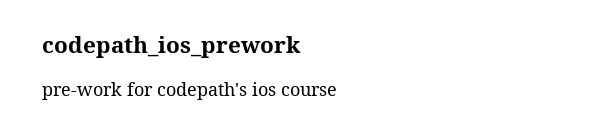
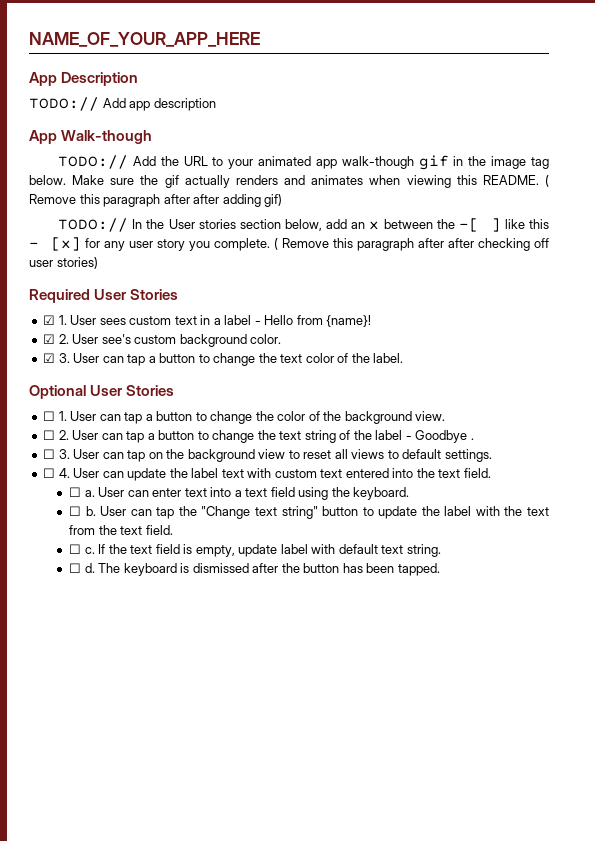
[42,36,301,58] [42,82,337,100] codepath_ios_prework // pre-work for codepath's ios course -> [29,32,260,47] [29,72,139,86] [29,97,216,111] [29,130,153,144] [58,155,549,170] [29,175,549,188] [29,194,283,207] [58,218,549,232] [29,237,550,251] [29,257,98,269] [29,289,179,303] [43,315,372,327] [43,334,282,347] [43,353,404,366] [29,385,175,399] [43,411,446,424] [43,430,474,443] [43,449,492,462] [43,468,491,481] [69,487,410,500] [69,506,549,519] [69,525,173,535] [69,544,441,557] [69,563,440,576] NAME_OF_YOUR_APP_HERE // App Description // TODO:// Add app description // App Walk-though // TODO:// Add the URL to your animated app walk-though gif in the image tag below. Make sure the gif actually renders and animates when viewing this README. ( Remove this paragraph after after adding gif) // TODO:// In the User stories section below, add an x between the -[ ] like this - [x] for any user story you complete. ( Remove this paragraph after after checking off user stories) // Required User Stories // ☑ 1. User sees custom text in a label - Hello from {name}! // ☑ 2. User see's custom background color. // ☑ 3. User can tap a button to change the text color of the label. // Optional User Stories // ☐ 1. User can tap a button to change the color of the background view. // ☐ 2. User can tap a button to change the text string of the label - Goodbye . // ☐ 3. User can tap on the background view to reset all views to default settings. // ☐ 4. User can update the label text with custom text entered into the text field. // ☐ a. User can enter text into a text field using the keyboard. // ☐ b. User can tap the "Change text string" button to update the label with the text from the text field. // ☐ c. If the text field is empty, update label with default text string. // ☐ d. The keyboard is dismissed after the button has been tapped.

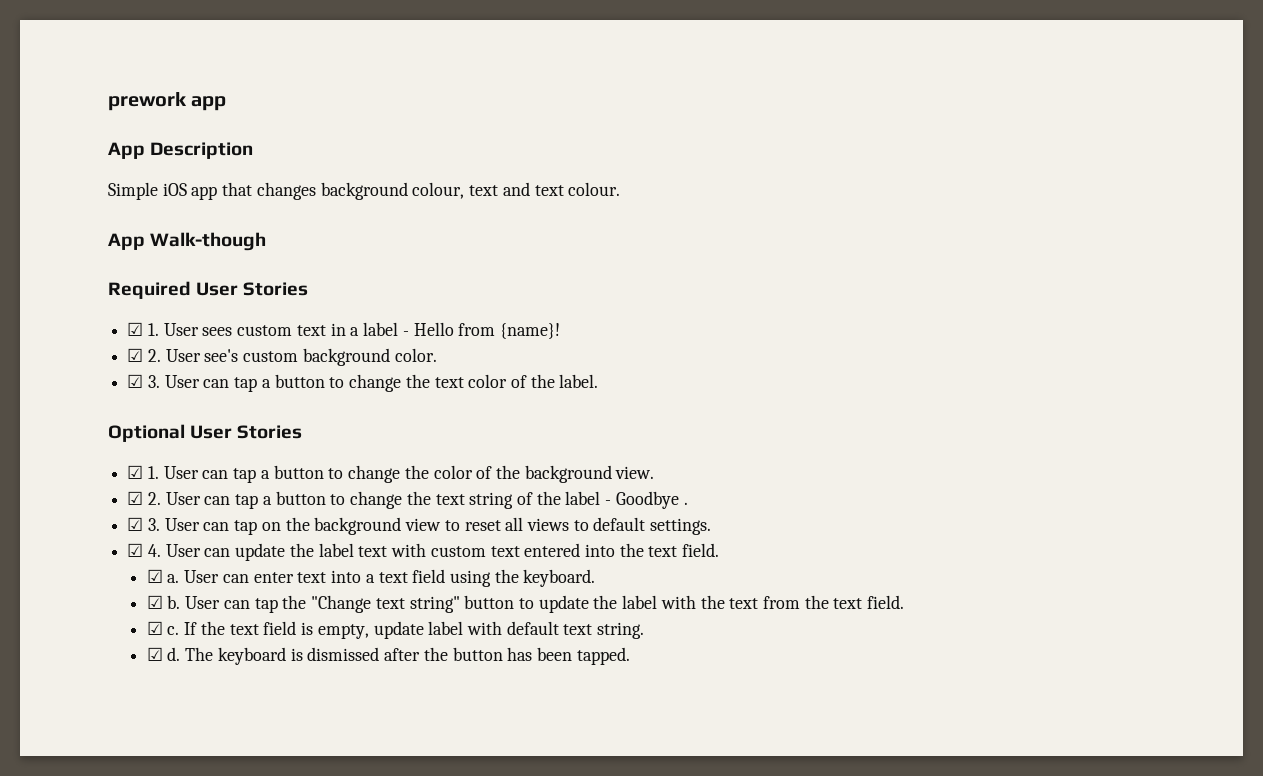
[29,32,260,47] NAME_OF_YOUR_APP_HERE -> [108,92,227,111] prework app
[29,97,216,111] [29,130,153,144] [58,155,549,170] [29,175,549,188] [29,194,283,207] [58,218,549,232] [29,237,550,251] [29,257,98,269] TODO:// Add app description // App Walk-though // TODO:// Add the URL to your animated app walk-though gif in the image tag below. Make sure the gif actually renders and animates when viewing this README. ( Remove this paragraph after after adding gif) // TODO:// In the User stories section below, add an x between the -[ ] like this - [x] for any user story you complete. ( Remove this paragraph after after checking off user stories) -> [108,182,621,200] [108,232,267,251] Simple iOS app that changes background colour, text and text colour. // App Walk-though
[43,411,56,421] ☐ -> [127,465,144,479] ☑
[43,430,56,440] ☐ -> [127,491,144,505] ☑
[43,449,56,459] ☐ -> [127,517,144,531] ☑
[43,468,56,478] ☐ -> [127,543,144,557] ☑
[69,487,82,497] ☐ -> [146,569,163,583] ☑
[69,506,82,516] ☐ -> [146,595,163,609] ☑
[69,544,82,554] ☐ -> [146,621,163,635] ☑
[69,563,82,573] ☐ -> [146,647,163,661] ☑

